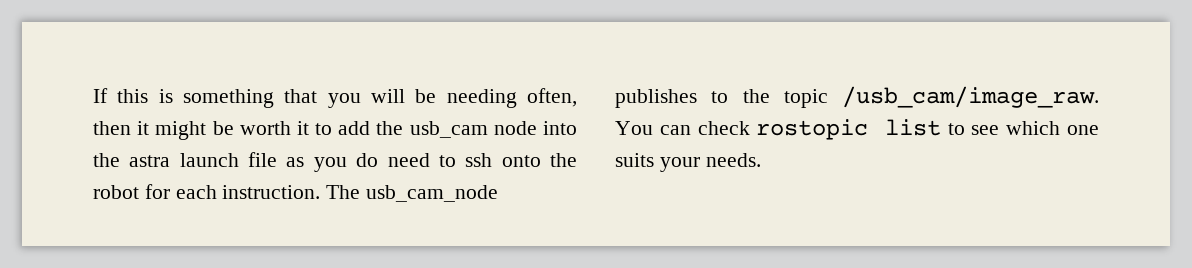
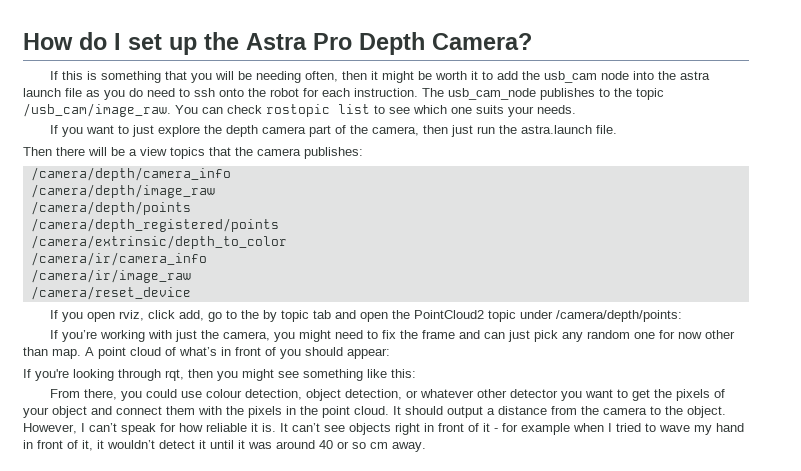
(93, 95) none -> [23,32,532,55] How do I set up the Astra Pro Depth Camera? //
(761, 160) none -> [50,125,618,137] [23,147,363,159] [30,167,231,181] [30,184,215,198] [30,201,191,215] [30,218,279,232] [30,235,287,249] [30,252,207,266] [30,269,191,283] [30,286,191,300] [50,310,683,322] [50,330,736,342] [23,347,390,359] [23,369,416,381] [50,389,726,401] [23,406,726,418] [23,423,744,435] [23,440,426,452] // If you want to just explore the depth camera part of the camera, then just run the astra.launch file. // Then there will be a view topics that the camera publishes: // /camera/depth/camera_info // /camera/depth/image_raw // /camera/depth/points // /camera/depth_registered/points // /camera/extrinsic/depth_to_color // /camera/ir/camera_info // /camera/ir/image_raw // /camera/reset_device // If you open rviz, click add, go to the by topic tab and open the PointCloud2 topic under /camera/depth/points: // If you’re working with just the camera, you might need to fix the frame and can just pick any random one for now other than map. A point cloud of what’s in front of you should appear: // If you're looking through rqt, then you might see something like this: // From there, you could use colour detection, object detection, or whatever other detector you want to get the pixels of your object and connect them with the pixels in the point cloud. It should output a distance from the camera to the object. However, I can’t speak for how reliable it is. It can’t see objects right in front of it - for example when I tried to wave my hand in front of it, it wouldn’t detect it until it was around 40 or so cm away.

